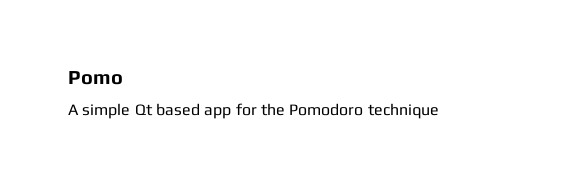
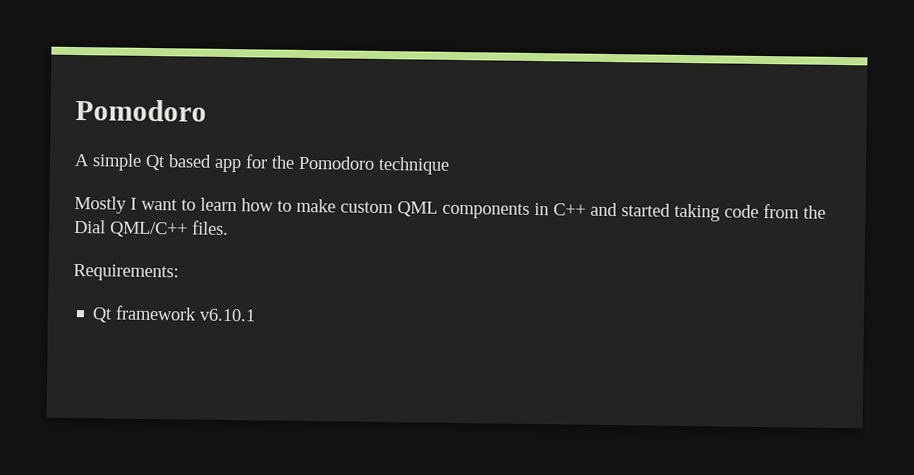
[68,71,123,85] Pomo -> [75,98,207,122] Pomodoro
(439, 111) none -> [74,195,826,222] [74,219,229,238] [73,263,179,282] [92,305,257,323] // Mostly I want to learn how to make custom QML components in C++ and started taking code from the Dial QML/C++ files. // Requirements: // Qt framework v6.10.1

